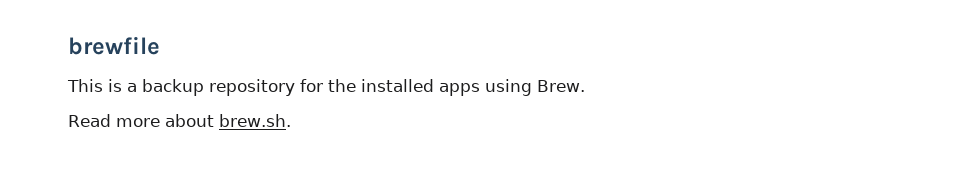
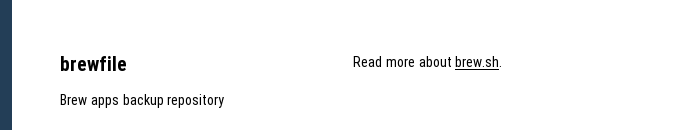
[67,79,137,92] This is a -> [60,94,119,108] Brew apps
[300,79,585,96] for the installed apps using Brew. -> (225, 101) none

